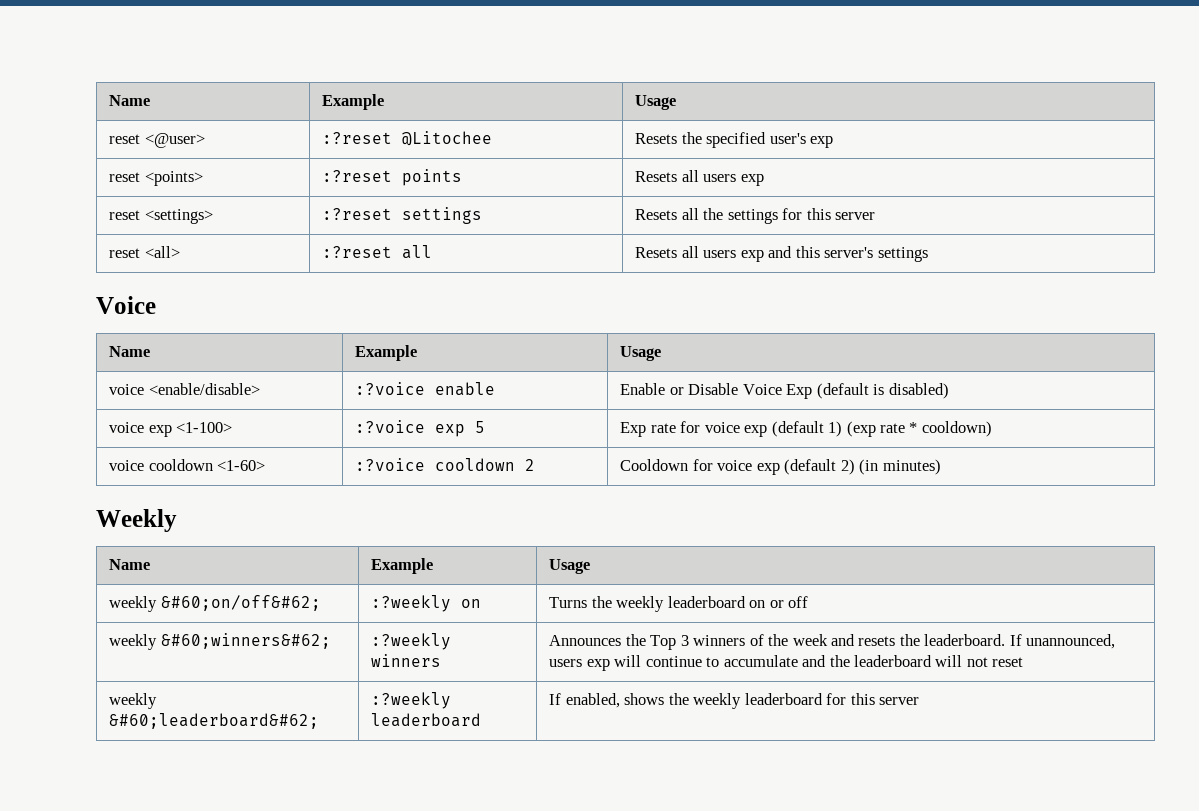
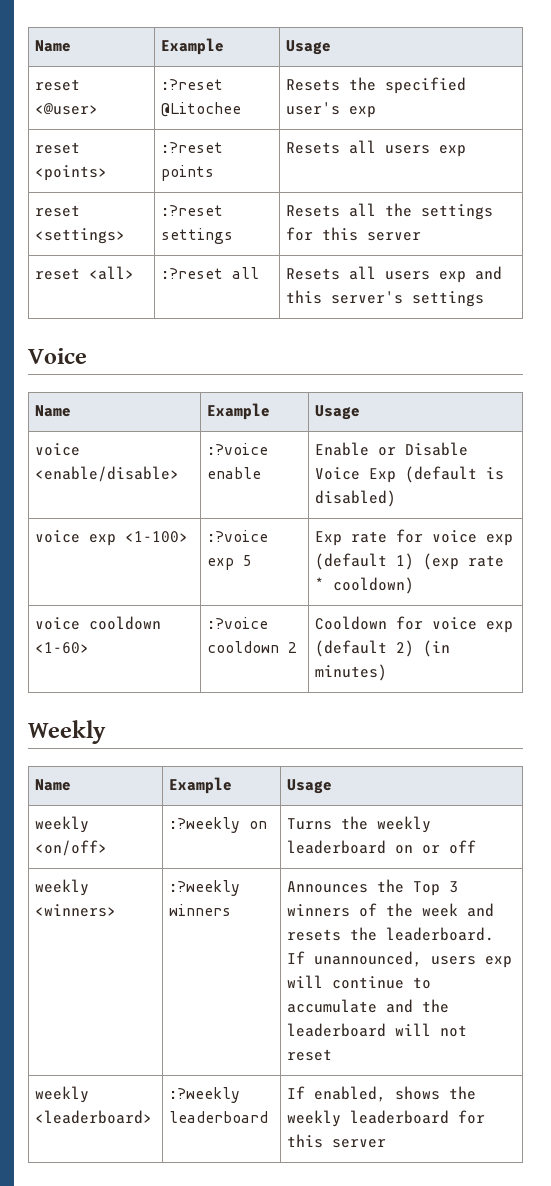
[160,595,321,611] &#60;on/off&#62; -> [35,840,108,856] <on/off>
[160,633,331,649] &#60;winners&#62; -> [35,904,117,917] <winners>
[109,713,320,729] &#60;leaderboard&#62; -> [35,1110,153,1124] <leaderboard>

